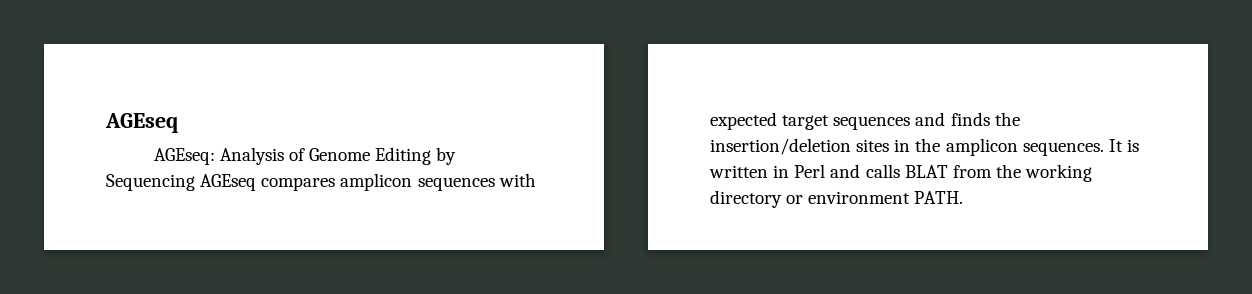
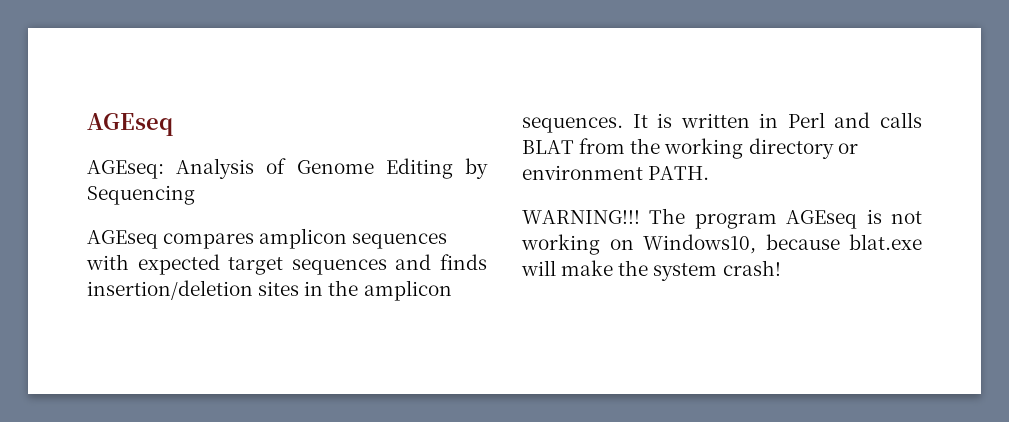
(195, 182) none -> (195, 195) //
[994,112,1020,126] the -> (488, 262) none
(964, 197) none -> [522,208,922,229] [521,234,922,255] [521,260,781,281] // WARNING!!! The program AGEseq is not working on Windows10, because blat.exe will make the system crash!

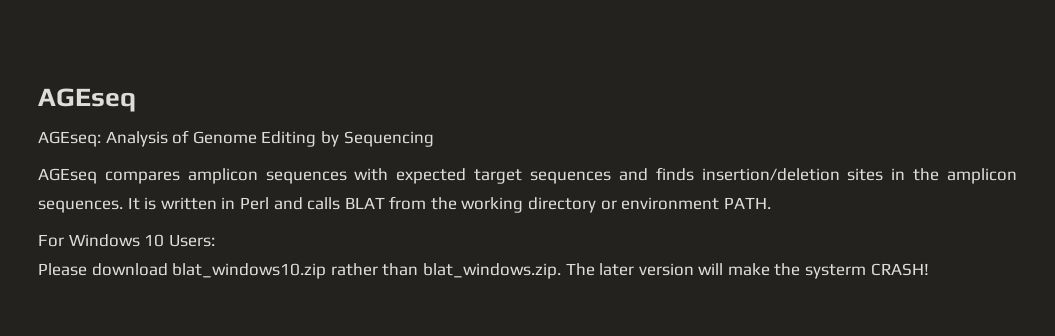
[522,208,922,229] [521,234,922,255] WARNING!!! The program AGEseq is not working on Windows10, because blat.exe -> [38,234,215,247] [38,263,694,279] For Windows 10 Users: // Please download blat_windows10.zip rather than blat_windows.zip. The later version
[653,260,781,281] system crash! -> [805,263,929,279] systerm CRASH!

